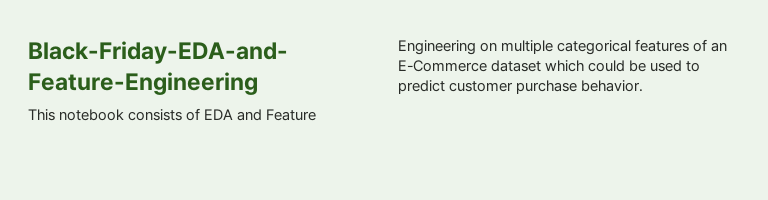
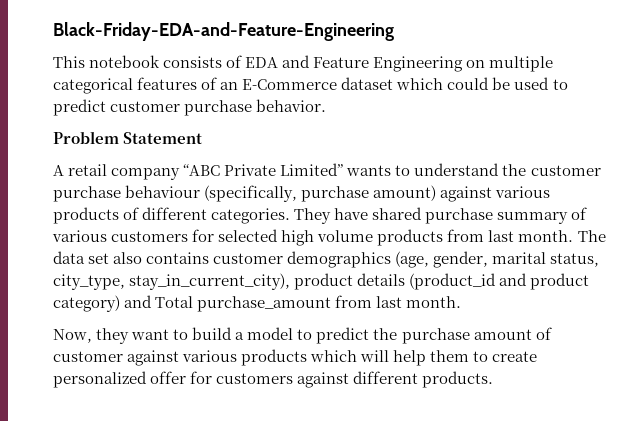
(644, 86) none -> [53,131,203,144] [53,163,601,180] [53,185,551,202] [53,207,588,224] [52,229,606,246] [53,251,600,268] [53,273,590,290] [53,295,462,312] [53,327,552,344] [53,349,538,366] [53,371,494,388] // Problem Statement // A retail company “ABC Private Limited” wants to understand the customer purchase behaviour (specifically, purchase amount) against various products of different categories. They have shared purchase summary of various customers for selected high volume products from last month. The data set also contains customer demographics (age, gender, marital status, city_type, stay_in_current_city), product details (product_id and product category) and Total purchase_amount from last month. // Now, they want to build a model to predict the purchase amount of customer against various products which will help them to create personalized offer for customers against different products.

